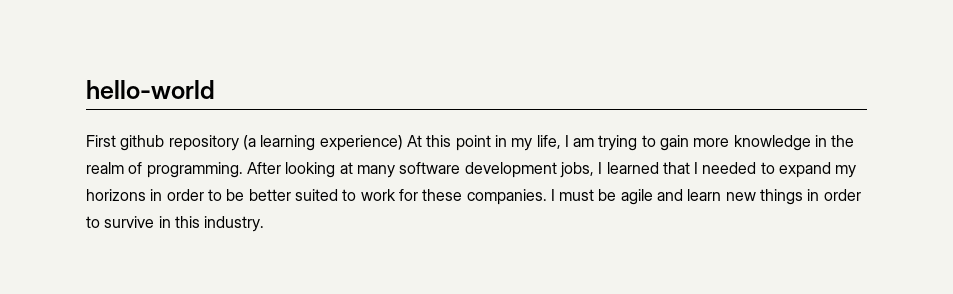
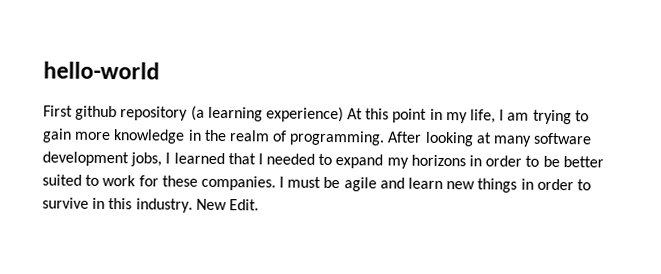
(265, 224) none -> [195,198,259,211] New Edit.

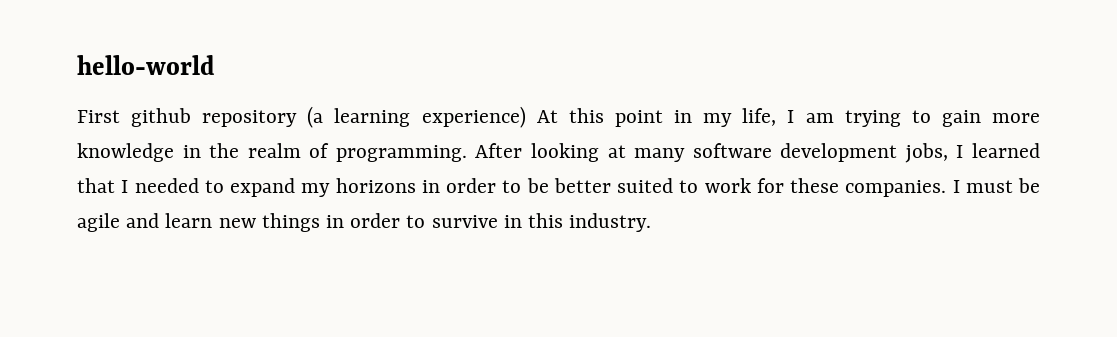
[195,198,259,211] New Edit. -> (652, 222) none

